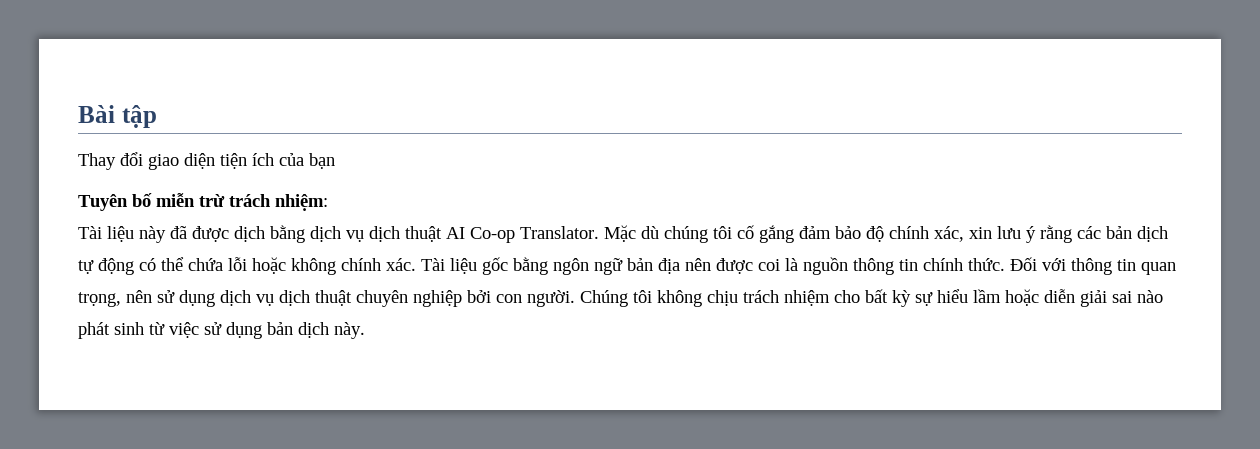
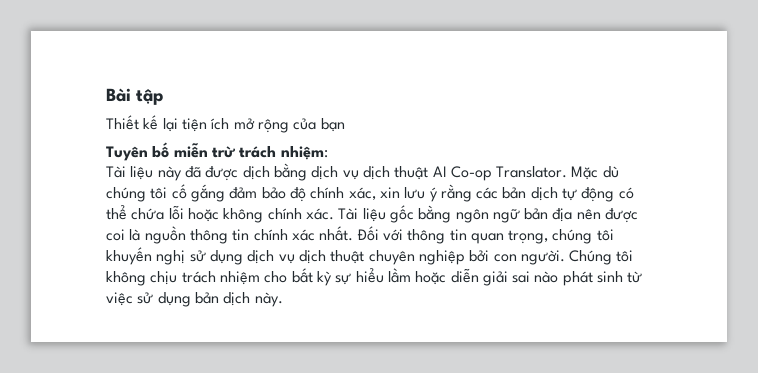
[78,152,274,170] Thay đổi giao diện tiện ích -> [106,115,289,133] Thiết kế lại tiện ích mở rộng
[968,258,1005,271] thức. -> [291,226,354,241] xác nhất.
[126,290,152,303] nên -> [552,229,614,244] [106,247,186,265] chúng tôi khuyến nghị

